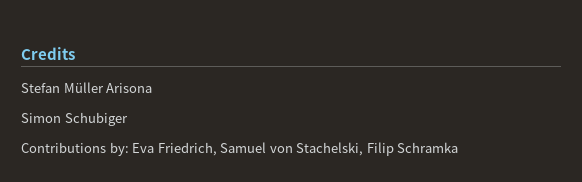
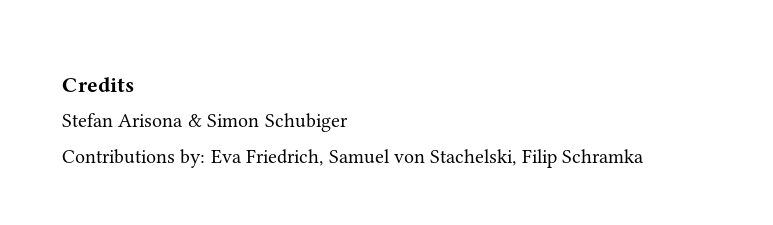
[63,82,104,93] Müller -> (113, 120) none
(153, 88) // -> [187,114,202,127] &

